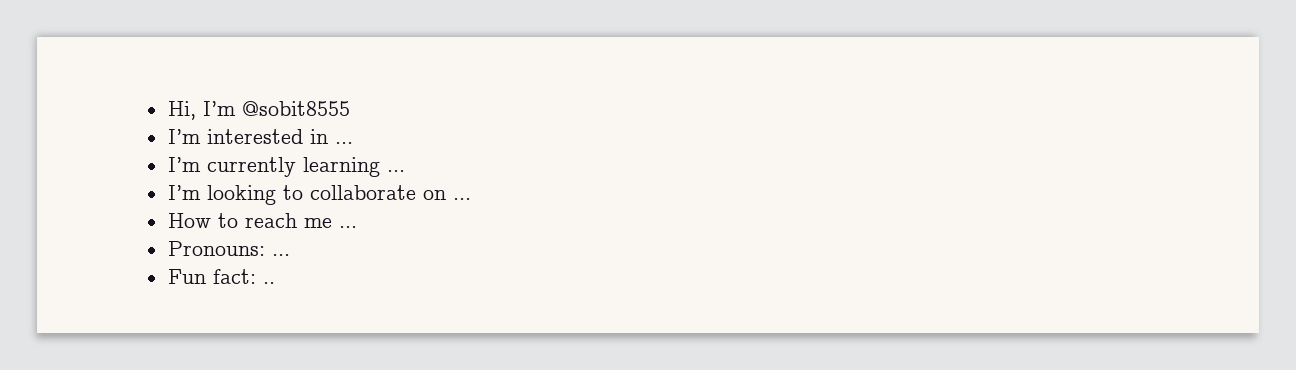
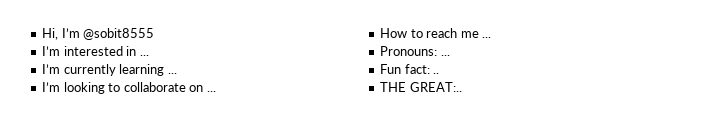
(275, 283) none -> [380,82,462,92] // THE GREAT:..

